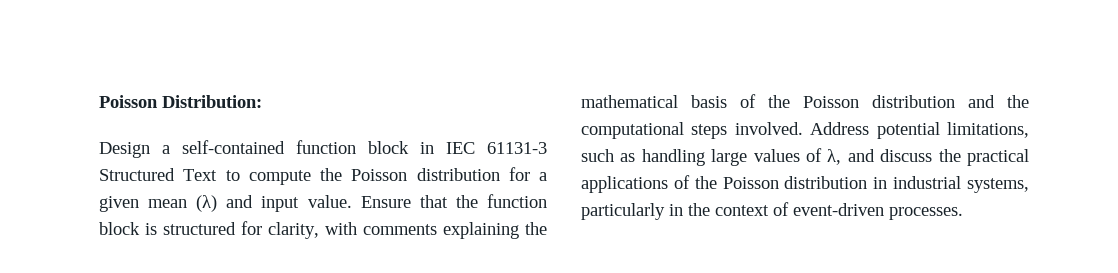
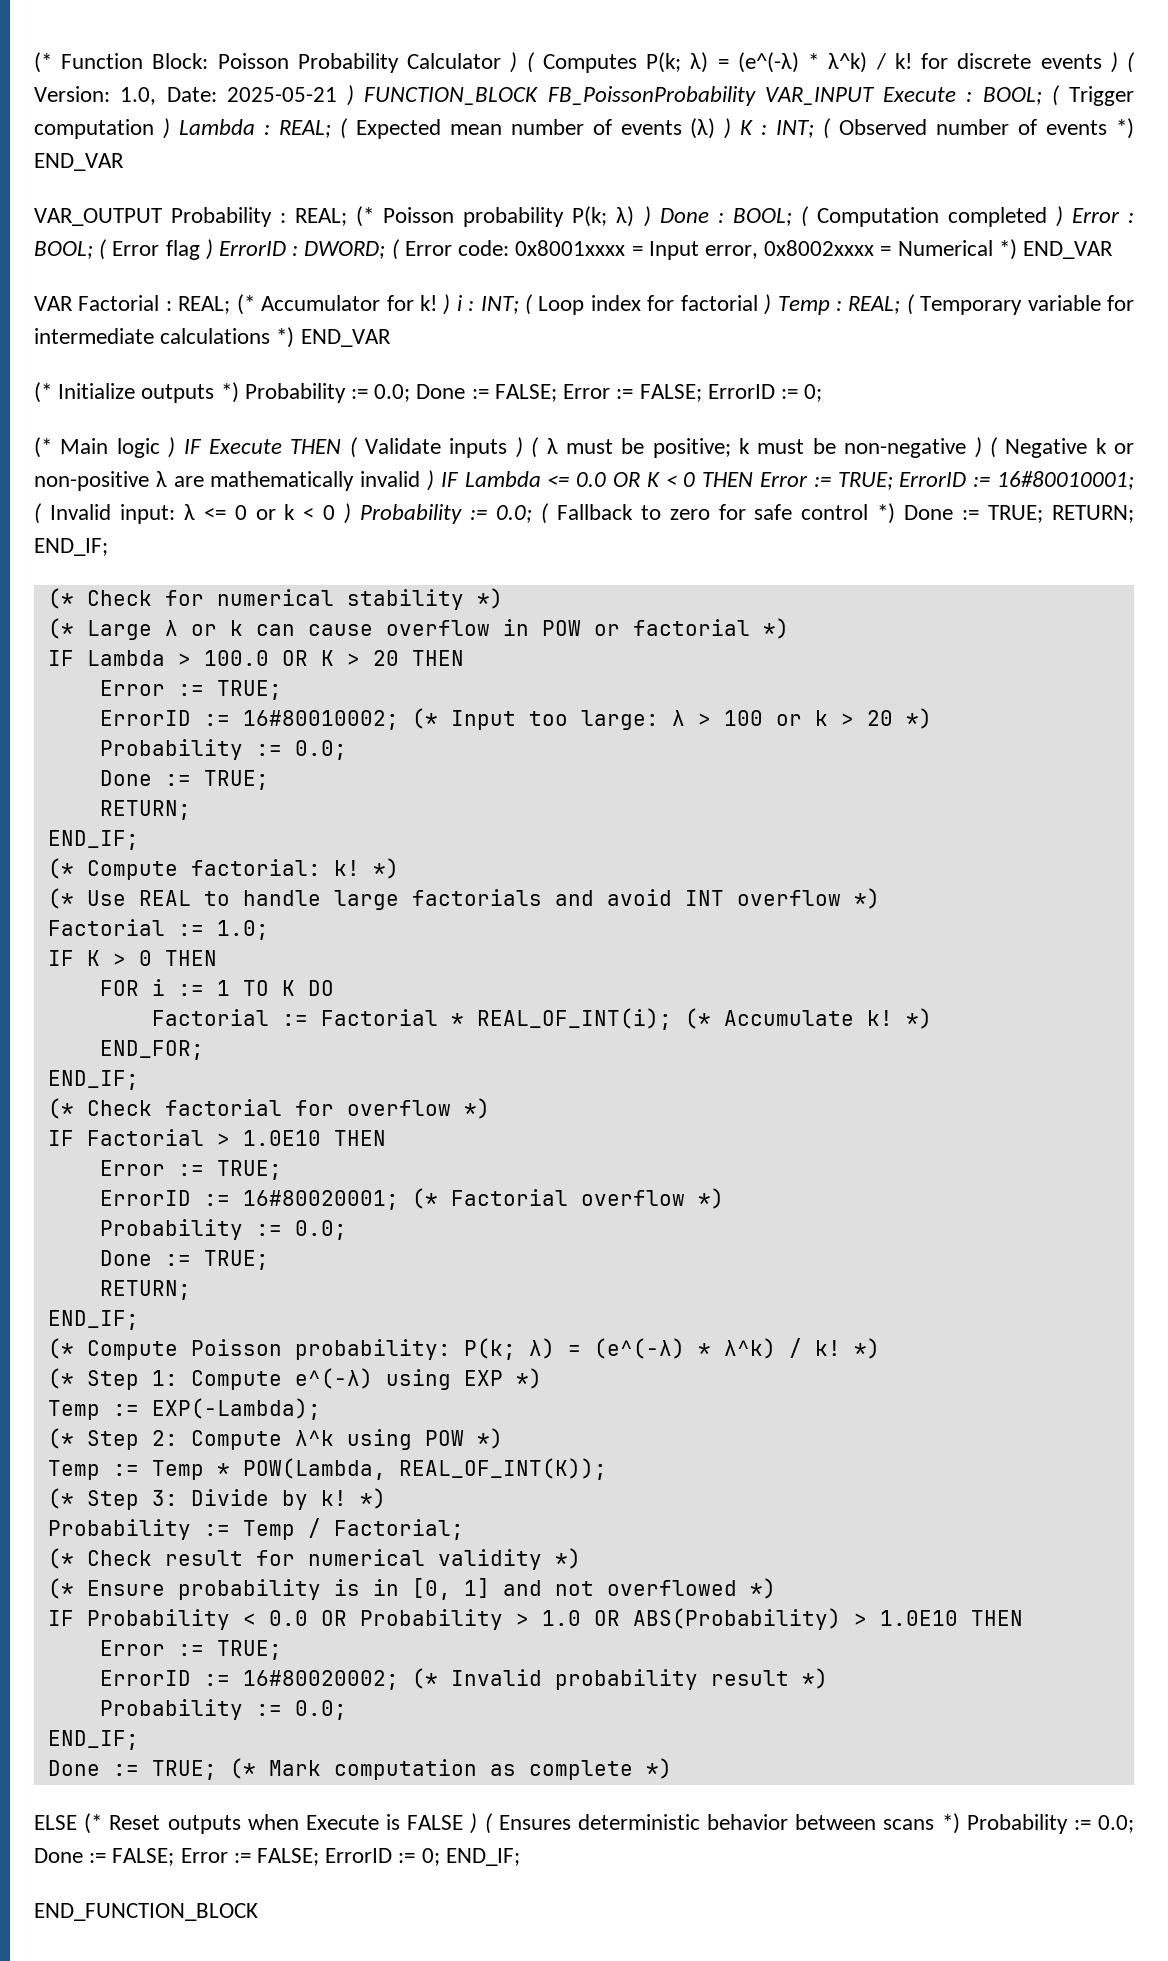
[99,95,262,108] [99,140,547,158] [99,167,547,185] [99,194,547,212] [99,221,547,239] [581,94,1029,108] [581,122,1029,139] [581,148,1029,166] [581,175,1029,193] [581,202,963,220] Poisson Distribution: // Design a self-contained function block in IEC 61131-3 Structured Text to compute the Poisson distribution for a given mean (λ) and input value. Ensure that the function block is structured for clarity, with comments explaining the mathematical basis of the Poisson distribution and the computational steps involved. Address potential limitations, such as handling large values of λ, and discuss the practical applications of the Poisson distribution in industrial systems, particularly in the context of event-driven processes. -> [34,52,1135,73] [34,85,1134,106] [34,118,1135,139] [34,153,124,171] [34,206,1134,227] [34,239,1113,260] [34,294,1134,315] [34,327,391,348] [34,382,823,403] [34,437,1134,458] [34,470,1134,491] [34,503,1134,524] [34,538,108,556] [47,588,503,610] [47,618,789,640] [47,650,464,666] [99,680,282,700] [99,708,932,730] [99,739,347,760] [99,770,269,790] [99,800,191,820] [47,830,139,850] [47,858,399,880] [47,888,880,910] [47,919,269,940] [47,950,217,966] [99,979,334,996] [151,1008,932,1030] [99,1040,204,1060] [47,1070,139,1090] [47,1098,490,1119] [47,1129,386,1146] [99,1160,282,1180] [99,1188,724,1210] [99,1219,347,1240] [99,1250,269,1270] [99,1280,191,1300] [47,1310,139,1330] [47,1338,880,1360] [47,1368,542,1390] [47,1398,321,1420] [47,1428,503,1450] [47,1458,607,1480] [47,1488,386,1510] [47,1518,464,1540] [47,1548,581,1570] [47,1578,776,1600] [47,1608,1023,1630] [99,1640,282,1660] [99,1668,828,1690] [99,1699,347,1720] [47,1730,139,1750] [47,1758,672,1780] [34,1813,1134,1834] [34,1848,520,1866] [34,1903,258,1921] (* Function Block: Poisson Probability Calculator ) ( Computes P(k; λ) = (e^(-λ) * λ^k) / k! for discrete events ) ( Version: 1.0, Date: 2025-05-21 ) FUNCTION_BLOCK FB_PoissonProbability VAR_INPUT Execute : BOOL; ( Trigger computation ) Lambda : REAL; ( Expected mean number of events (λ) ) K : INT; ( Observed number of events *) END_VAR // VAR_OUTPUT Probability : REAL; (* Poisson probability P(k; λ) ) Done : BOOL; ( Computation completed ) Error : BOOL; ( Error flag ) ErrorID : DWORD; ( Error code: 0x8001xxxx = Input error, 0x8002xxxx = Numerical *) END_VAR // VAR Factorial : REAL; (* Accumulator for k! ) i : INT; ( Loop index for factorial ) Temp : REAL; ( Temporary variable for intermediate calculations *) END_VAR // (* Initialize outputs *) Probability := 0.0; Done := FALSE; Error := FALSE; ErrorID := 0; // (* Main logic ) IF Execute THEN ( Validate inputs ) ( λ must be positive; k must be non-negative ) ( Negative k or non-positive λ are mathematically invalid ) IF Lambda <= 0.0 OR K < 0 THEN Error := TRUE; ErrorID := 16#80010001; ( Invalid input: λ <= 0 or k < 0 ) Probability := 0.0; ( Fallback to zero for safe control *) Done := TRUE; RETURN; END_IF; // (* Check for numerical stability *) // (* Large λ or k can cause overflow in POW or factorial *) // IF Lambda > 100.0 OR K > 20 THEN // Error := TRUE; // ErrorID := 16#80010002; (* Input too large: λ > 100 or k > 20 *) // Probability := 0.0; // Done := TRUE; // RETURN; // END_IF; // (* Compute factorial: k! *) // (* Use REAL to handle large factorials and avoid INT overflow *) // Factorial := 1.0; // IF K > 0 THEN // FOR i := 1 TO K DO // Factorial := Factorial * REAL_OF_INT(i); (* Accumulate k! *) // END_FOR; // END_IF; // (* Check factorial for overflow *) // IF Factorial > 1.0E10 THEN // Error := TRUE; // ErrorID := 16#80020001; (* Factorial overflow *) // Probability := 0.0; // Done := TRUE; // RETURN; // END_IF; // (* Compute Poisson probability: P(k; λ) = (e^(-λ) * λ^k) / k! *) // (* Step 1: Compute e^(-λ) using EXP *) // Temp := EXP(-Lambda); // (* Step 2: Compute λ^k using POW *) // Temp := Temp * POW(Lambda, REAL_OF_INT(K)); // (* Step 3: Divide by k! *) // Probability := Temp / Factorial; // (* Check result for numerical validity *) // (* Ensure probability is in [0, 1] and not overflowed *) // IF Probability < 0.0 OR Probability > 1.0 OR ABS(Probability) > 1.0E10 THEN // Error := TRUE; // ErrorID := 16#80020002; (* Invalid probability result *) // Probability := 0.0; // END_IF; // Done := TRUE; (* Mark computation as complete *) // ELSE (* Reset outputs when Execute is FALSE ) ( Ensures deterministic behavior between scans *) Probability := 0.0; Done := FALSE; Error := FALSE; ErrorID := 0; END_IF; // END_FUNCTION_BLOCK

